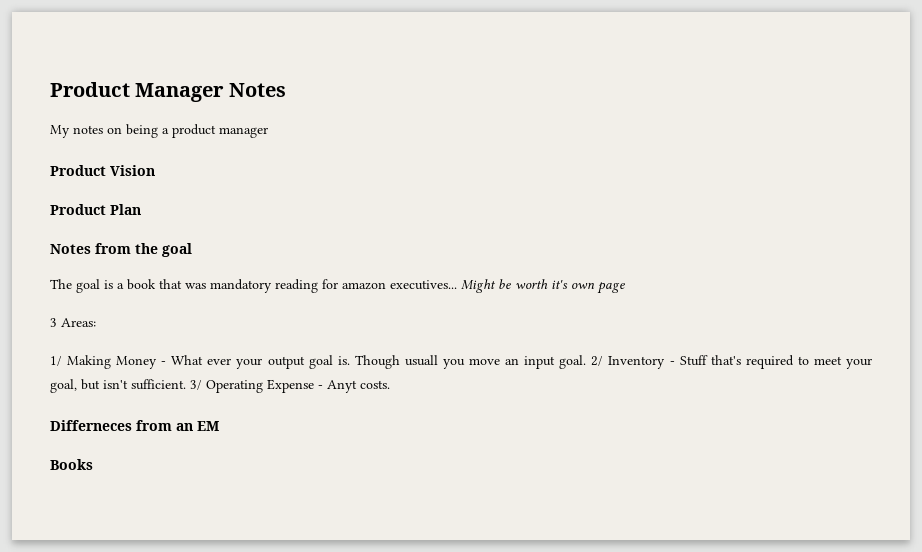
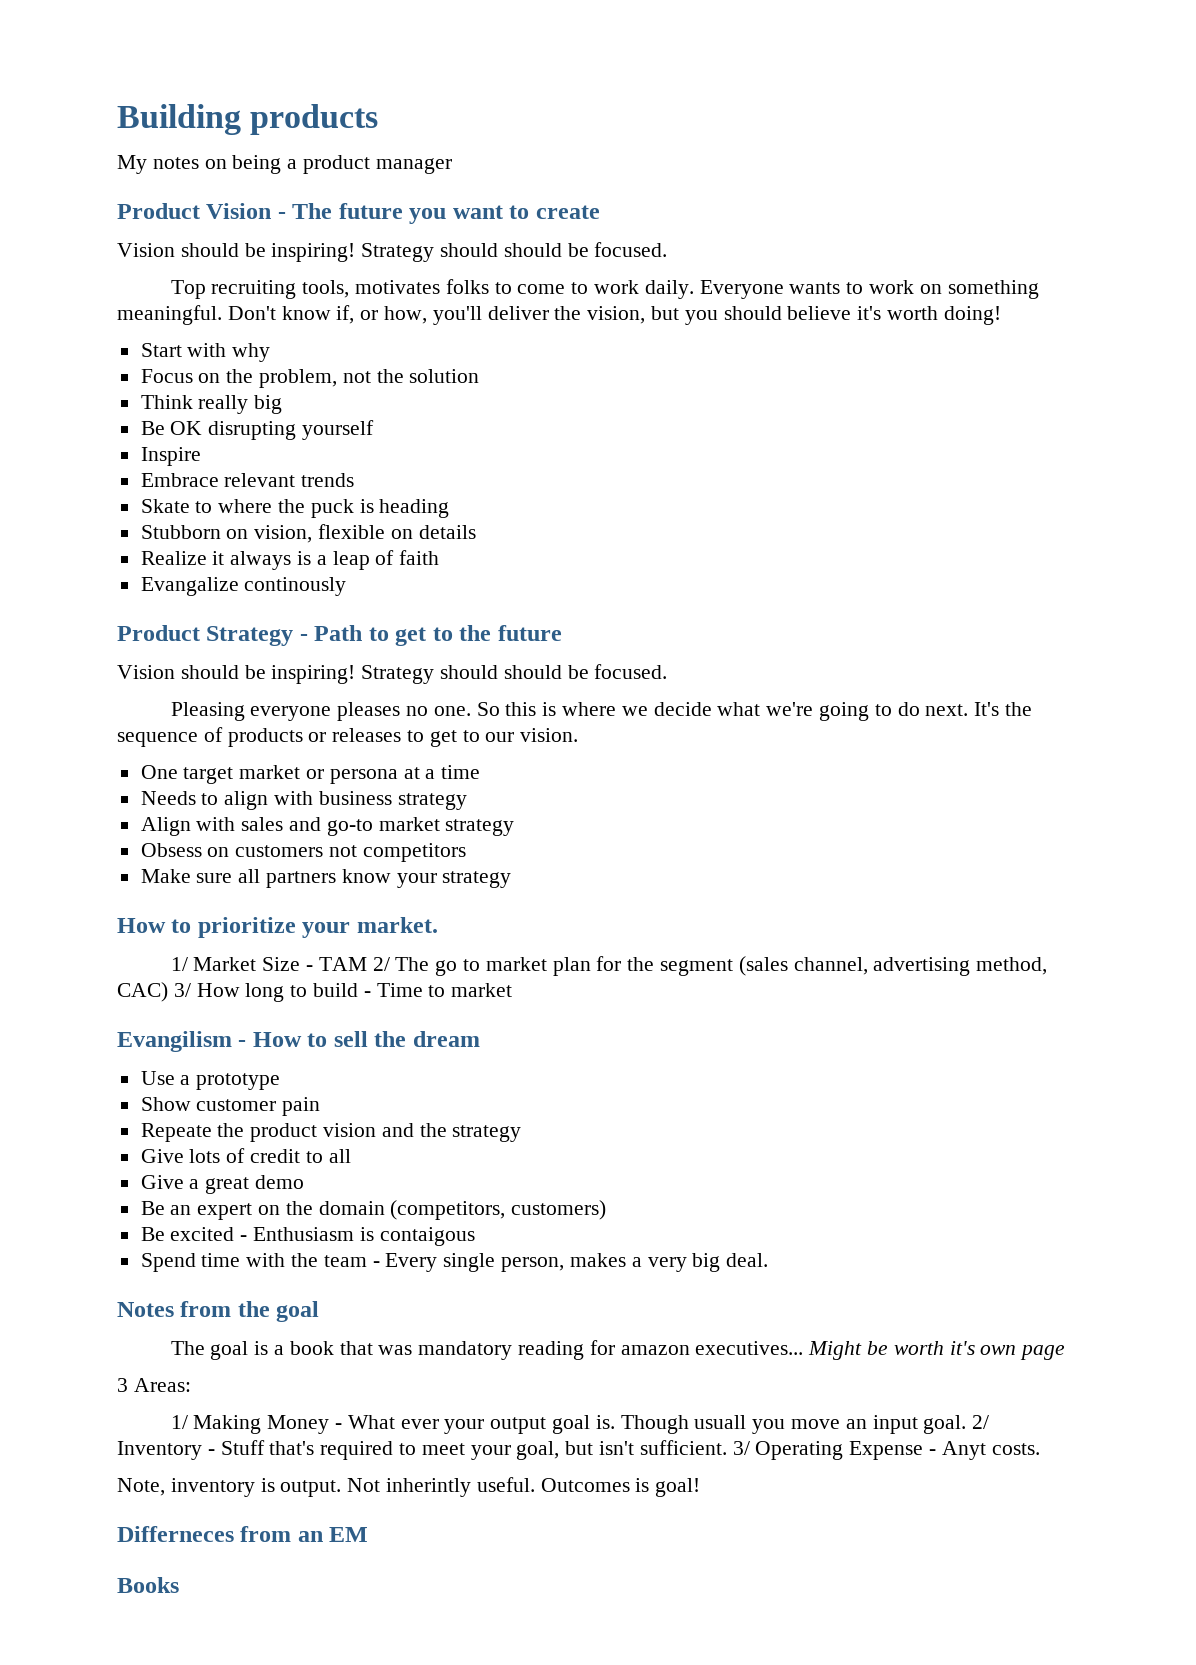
[50,82,286,102] Product Manager Notes -> [117,104,379,135] Building products
[50,204,141,215] // Product Plan -> [277,203,600,224] [117,242,668,262] [170,279,1039,299] [117,305,1001,325] [140,343,271,362] [140,369,480,388] [140,395,283,414] [140,420,375,440] [140,447,201,466] [140,473,355,487] [140,499,450,518] [140,524,476,543] [140,550,440,570] [140,577,347,596] [117,625,562,646] [117,664,668,684] [170,702,1033,721] [117,727,579,747] [140,765,481,784] [140,791,467,810] [140,817,515,836] [140,843,466,862] [140,869,512,888] [117,917,438,938] [170,956,1048,976] [117,982,513,1002] [117,1031,480,1052] [140,1071,281,1090] [140,1097,321,1116] [140,1123,522,1142] [140,1148,351,1163] [140,1175,305,1194] [140,1200,607,1220] [140,1227,475,1246] [140,1253,769,1272] - The future you want to create // Vision should be inspiring! Strategy should should be focused. // Top recruiting tools, motivates folks to come to work daily. Everyone wants to work on something meaningful. Don't know if, or how, you'll deliver the vision, but you should believe it's worth doing! // Start with why // Focus on the problem, not the solution // Think really big // Be OK disrupting yourself // Inspire // Embrace relevant trends // Skate to where the puck is heading // Stubborn on vision, flexible on details // Realize it always is a leap of faith // Evangalize continously // Product Strategy - Path to get to the future // Vision should be inspiring! Strategy should should be focused. // Pleasing everyone pleases no one. So this is where we decide what we're going to do next. It's the sequence of products or releases to get to our vision. // One target market or persona at a time // Needs to align with business strategy // Align with sales and go-to market strategy // Obsess on customers not competitors // Make sure all partners know your strategy // How to prioritize your market. // 1/ Market Size - TAM 2/ The go to market plan for the segment (sales channel, advertising method, CAC) 3/ How long to build - Time to market // Evangilism - How to sell the dream // Use a prototype // Show customer pain // Repeate the product vision and the strategy // Give lots of credit to all // Give a great demo // Be an expert on the domain (competitors, customers) // Be excited - Enthusiasm is contaigous // Spend time with the team - Every single person, makes a very big deal.
(390, 384) none -> [117,1477,701,1497] // Note, inventory is output. Not inherintly useful. Outcomes is goal!

